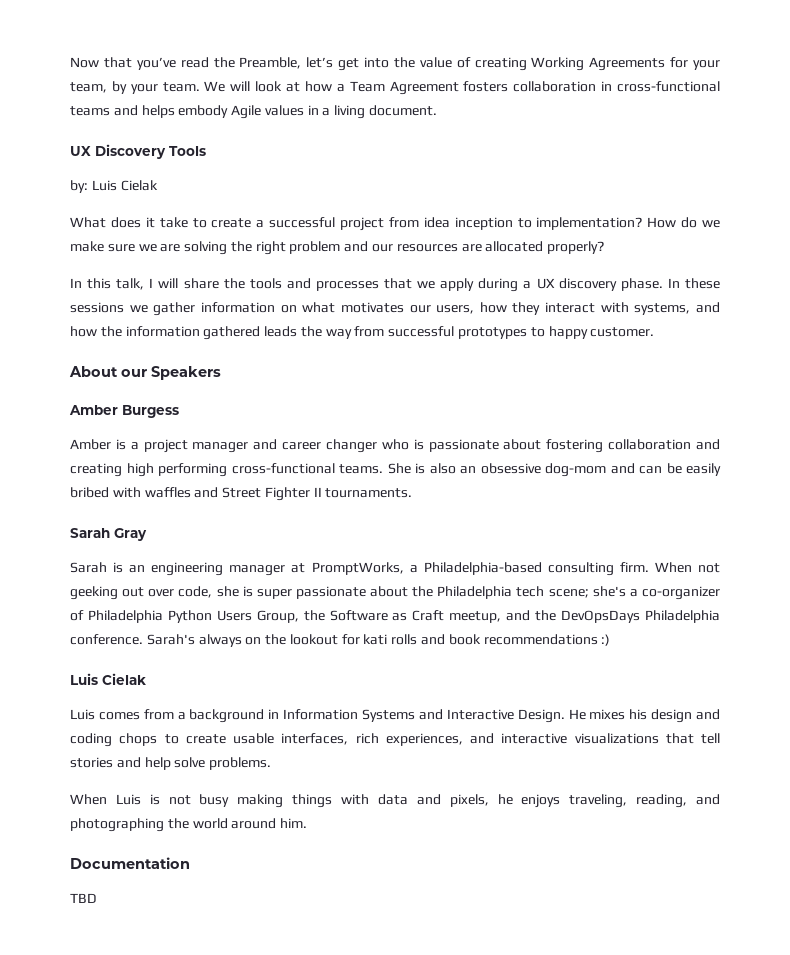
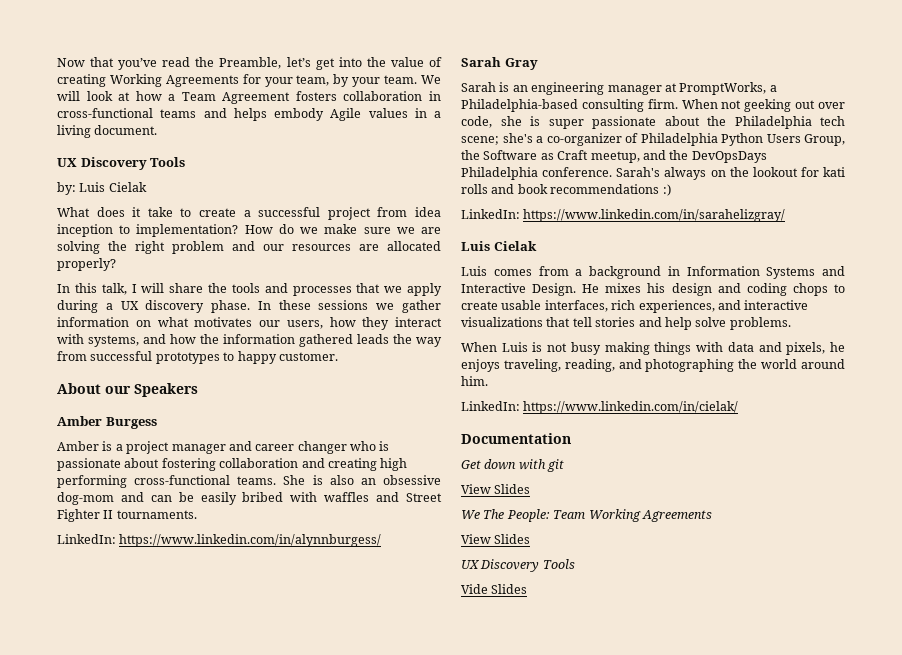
(413, 493) none -> [57,534,382,547] // LinkedIn: https://www.linkedin.com/in/alynnburgess/
(611, 640) none -> [461,209,786,222] // LinkedIn: https://www.linkedin.com/in/sarahelizgray/
(308, 823) none -> [461,401,739,414] // LinkedIn: https://www.linkedin.com/in/cielak/
[70,893,97,903] TBD -> [461,459,565,472] [461,484,531,494] [461,509,712,522] [461,534,531,544] [461,559,575,572] [461,584,528,594] Get down with git // View Slides // We The People: Team Working Agreements // View Slides // UX Discovery Tools // Vide Slides

